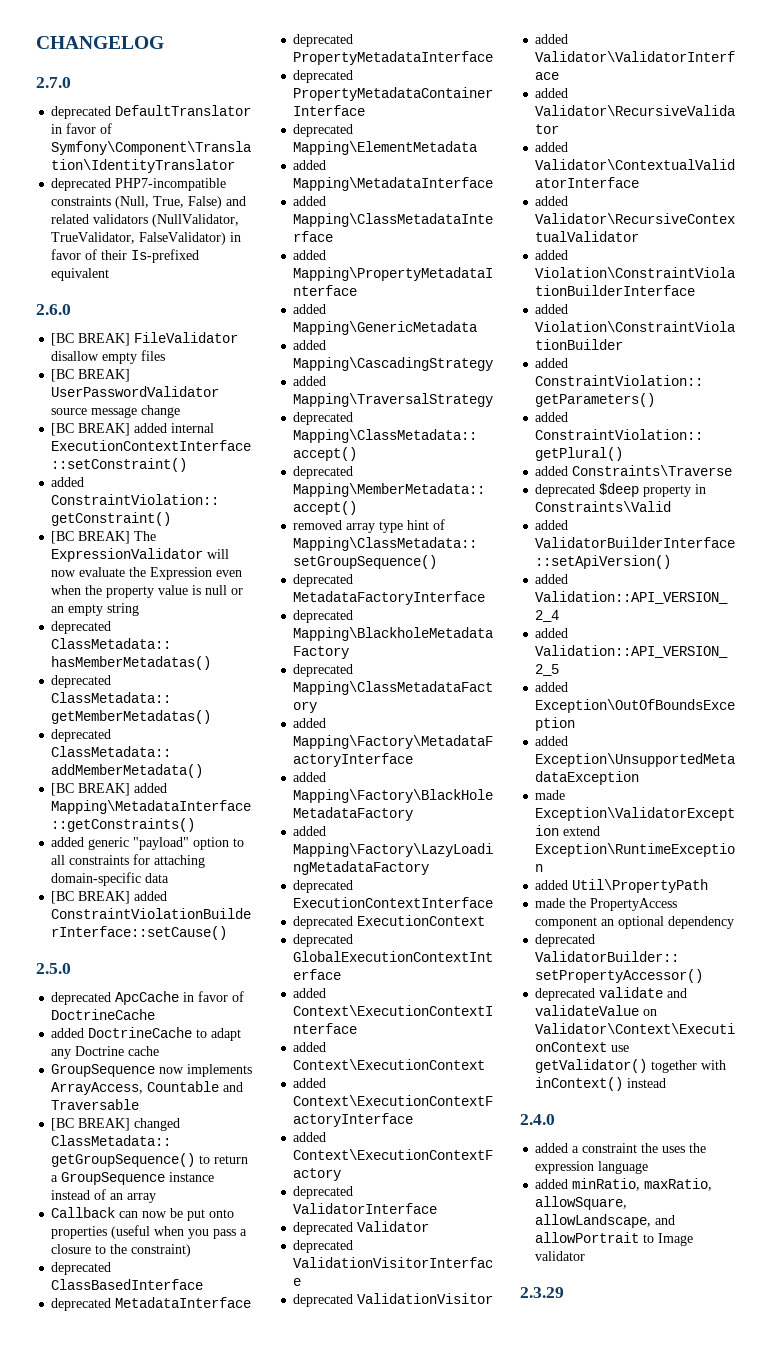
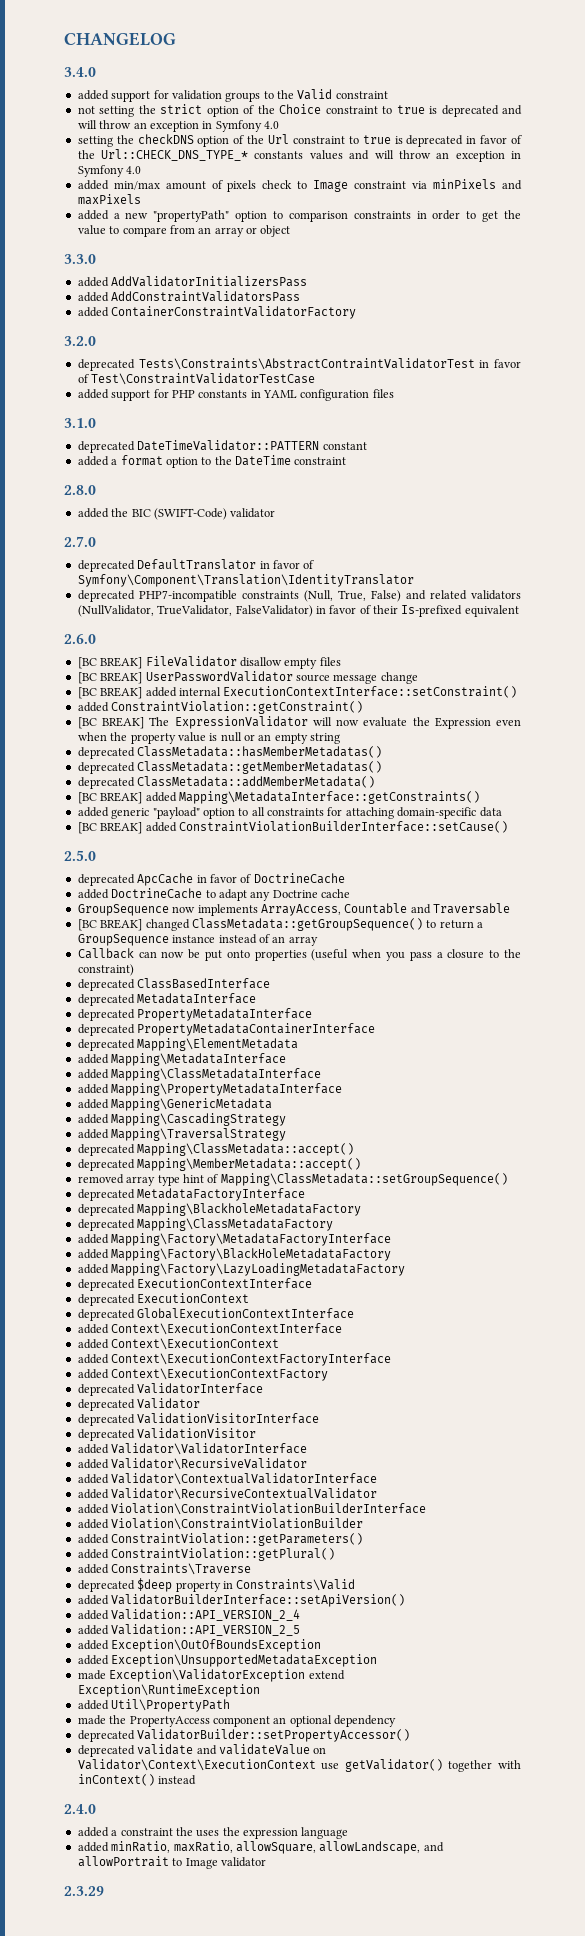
(164, 42) none -> [64,67,96,77] [77,89,388,102] [77,104,522,117] [77,120,279,132] [77,134,522,147] [77,149,521,162] [77,165,142,177] [77,179,522,192] [77,194,141,205] [77,210,522,222] [77,225,291,237] [64,254,96,264] [77,276,308,287] [77,291,301,302] [77,306,357,319] [64,336,96,346] [77,358,521,371] [77,373,316,385] [77,389,394,401] [64,418,96,428] [77,440,367,453] [77,455,347,468] [64,485,96,495] [77,508,276,520] // 3.4.0 // added support for validation groups to the Valid constraint // not setting the strict option of the Choice constraint to true is deprecated and will throw an exception in Symfony 4.0 // setting the checkDNS option of the Url constraint to true is deprecated in favor of the Url::CHECK_DNS_TYPE_* constants values and will throw an exception in Symfony 4.0 // added min/max amount of pixels check to Image constraint via minPixels and maxPixels // added a new "propertyPath" option to comparison constraints in order to get the value to compare from an array or object // 3.3.0 // added AddValidatorInitializersPass // added AddConstraintValidatorsPass // added ContainerConstraintValidatorFactory // 3.2.0 // deprecated Tests\Constraints\AbstractContraintValidatorTest in favor of Test\ConstraintValidatorTestCase // added support for PHP constants in YAML configuration files // 3.1.0 // deprecated DateTimeValidator::PATTERN constant // added a format option to the DateTime constraint // 2.8.0 // added the BIC (SWIFT-Code) validator

